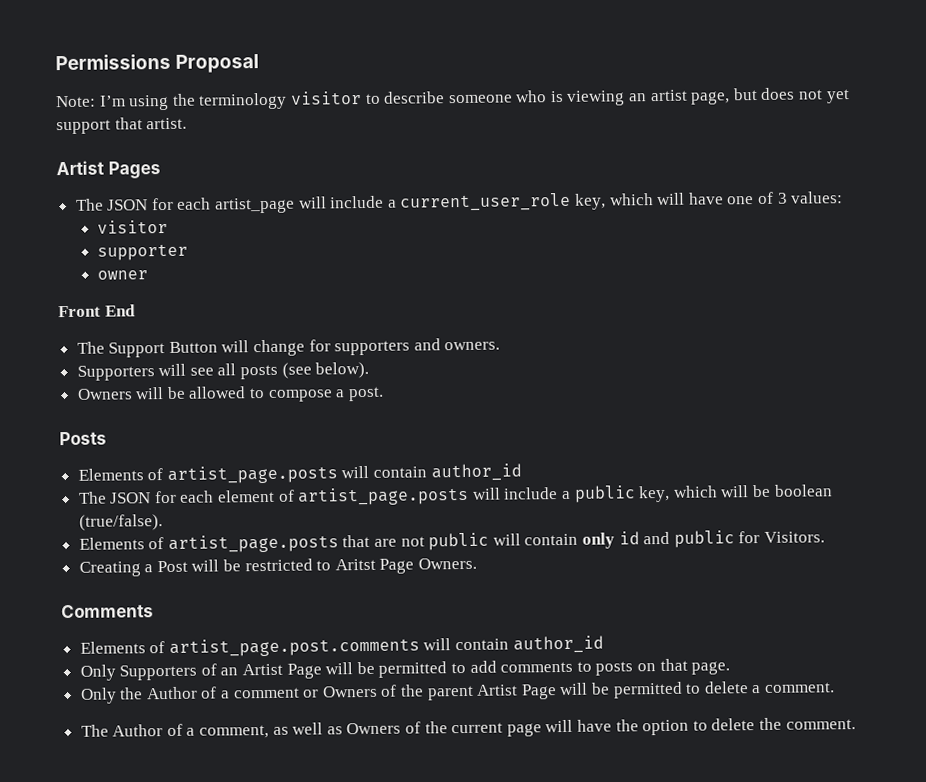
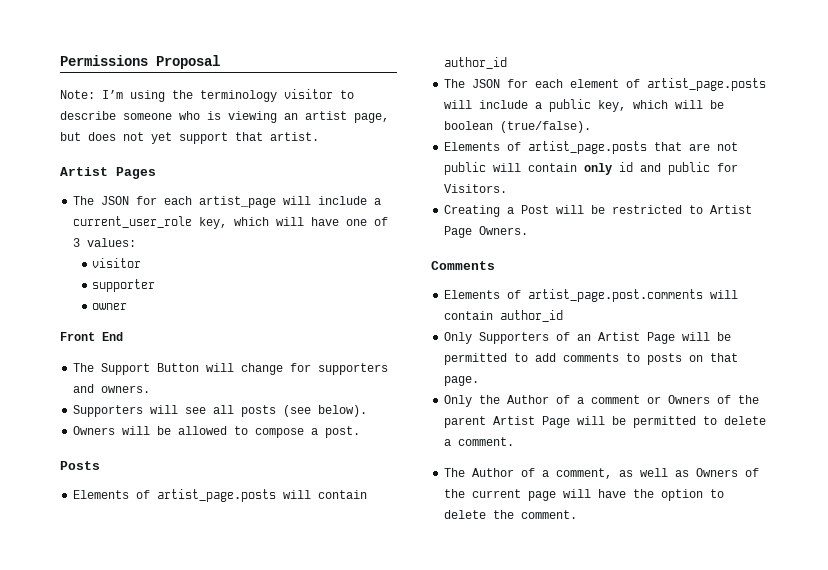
[334,558,376,571] Aritst -> [710,205,753,214] Artist

